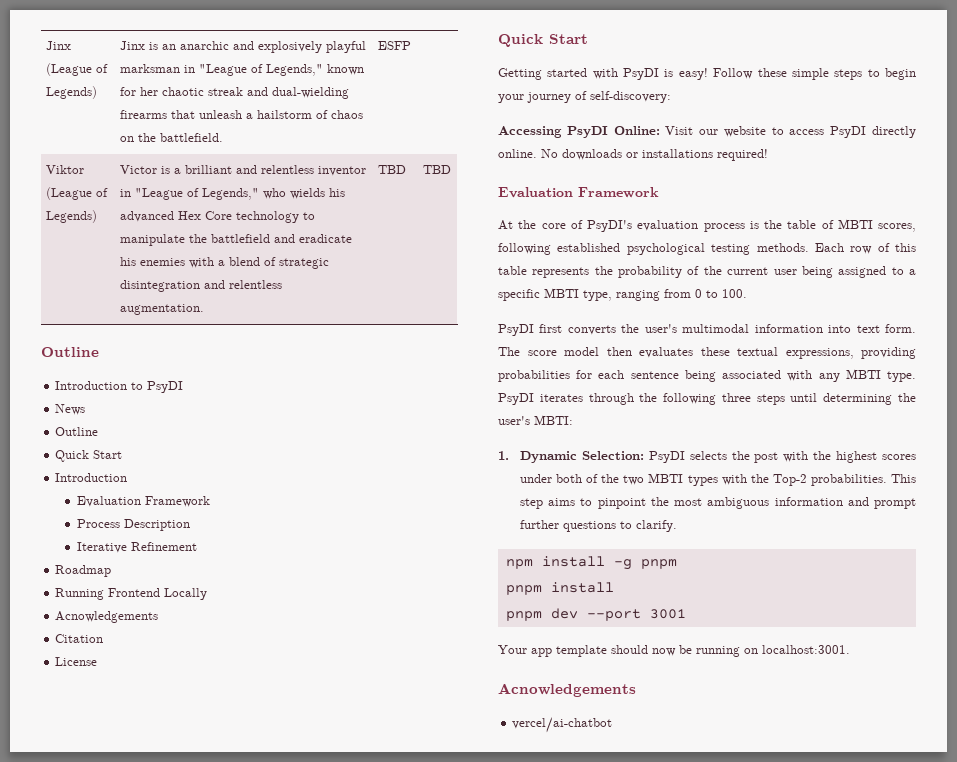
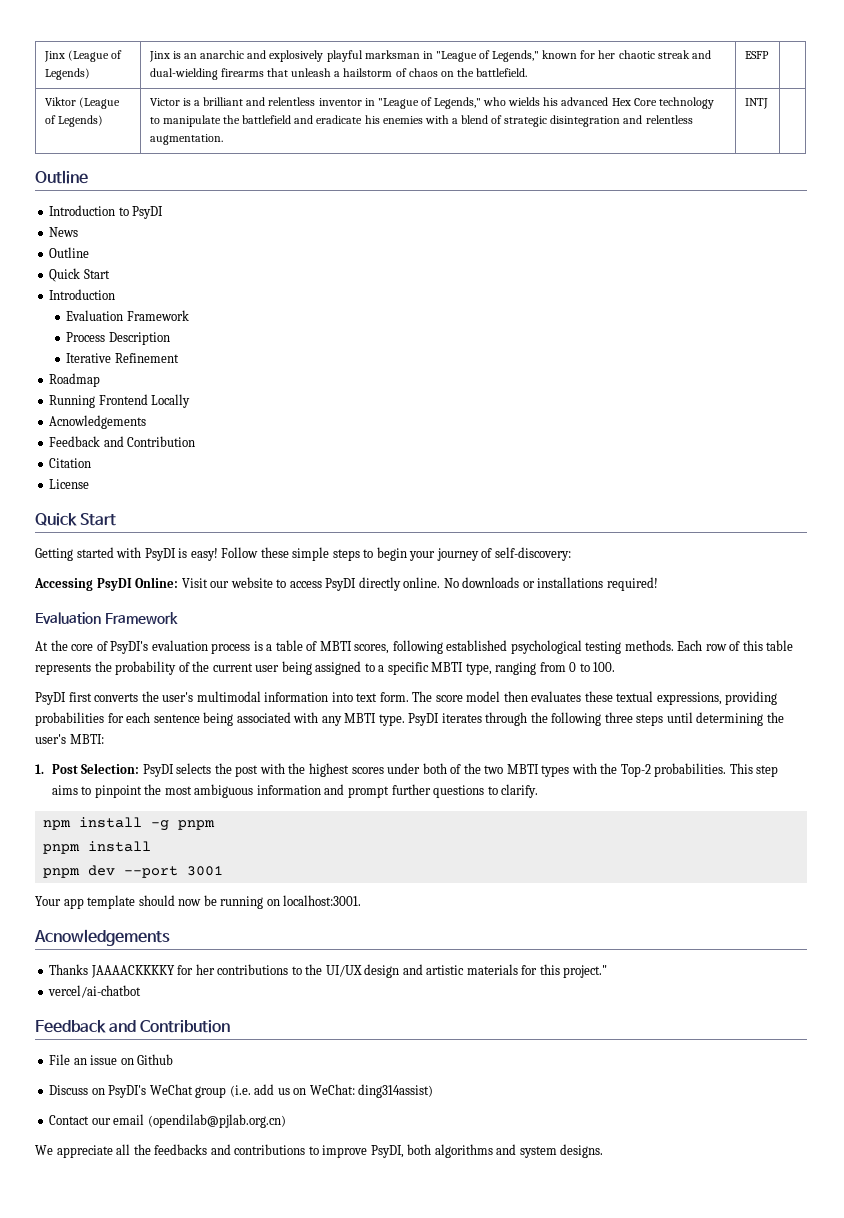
[378,165,407,174] [423,165,452,174] TBD | TBD -> [744,98,768,109] INTJ |
(159, 617) none -> [49,436,196,447] // Feedback and Contribution
[764,220,782,229] the -> [266,644,273,651] a
[519,451,577,463] Dynamic -> [51,764,78,774] Post
[512,717,613,733] vercel/ai-chatbot -> [49,964,608,978] [48,985,142,998] [35,1020,231,1033] [49,1054,174,1065] [49,1084,434,1098] [49,1114,286,1128] [35,1144,604,1158] Thanks JAAAACKKKKY for her contributions to the UI/UX design and artistic materials for this project." // vercel/ai-chatbot // Feedback and Contribution // File an issue on Github // Discuss on PsyDI's WeChat group (i.e. add us on WeChat: ding314assist) // Contact our email (opendilab@pjlab.org.cn) // We appreciate all the feedbacks and contributions to improve PsyDI, both algorithms and system designs.

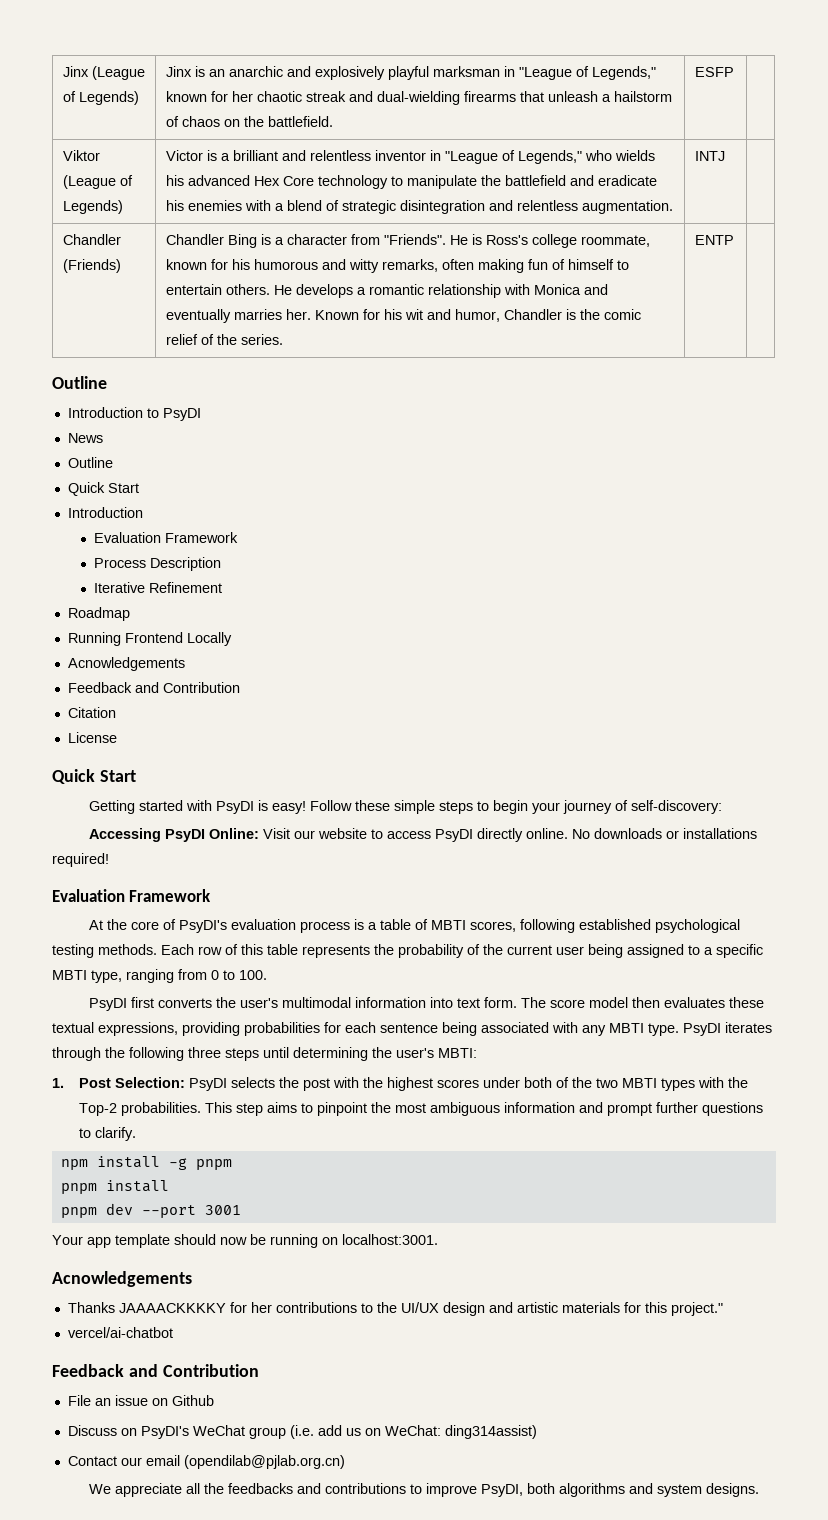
(768, 103) none -> [62,234,121,245] [62,259,121,273] [165,234,650,248] [165,259,629,273] [165,284,608,298] [165,309,641,323] [165,334,283,345] [694,235,734,245] // Chandler (Friends) | Chandler Bing is a character from "Friends". He is Ross's college roommate, known for his humorous and witty remarks, often making fun of himself to entertain others. He develops a romantic relationship with Monica and eventually marries her. Known for his wit and humor, Chandler is the comic relief of the series. | ENTP |

